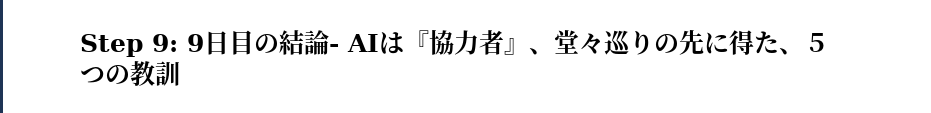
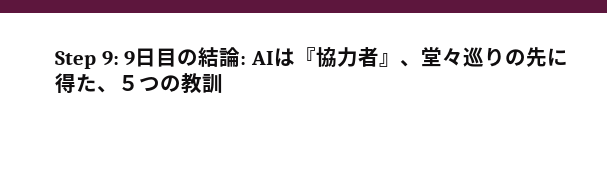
[329,44,339,52] - -> [240,56,247,65] :

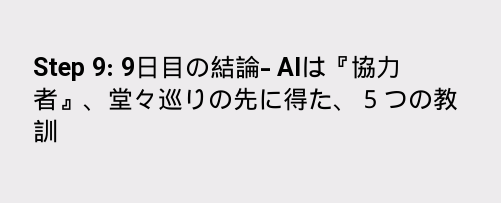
[240,56,247,65] : -> [259,68,271,76] -

